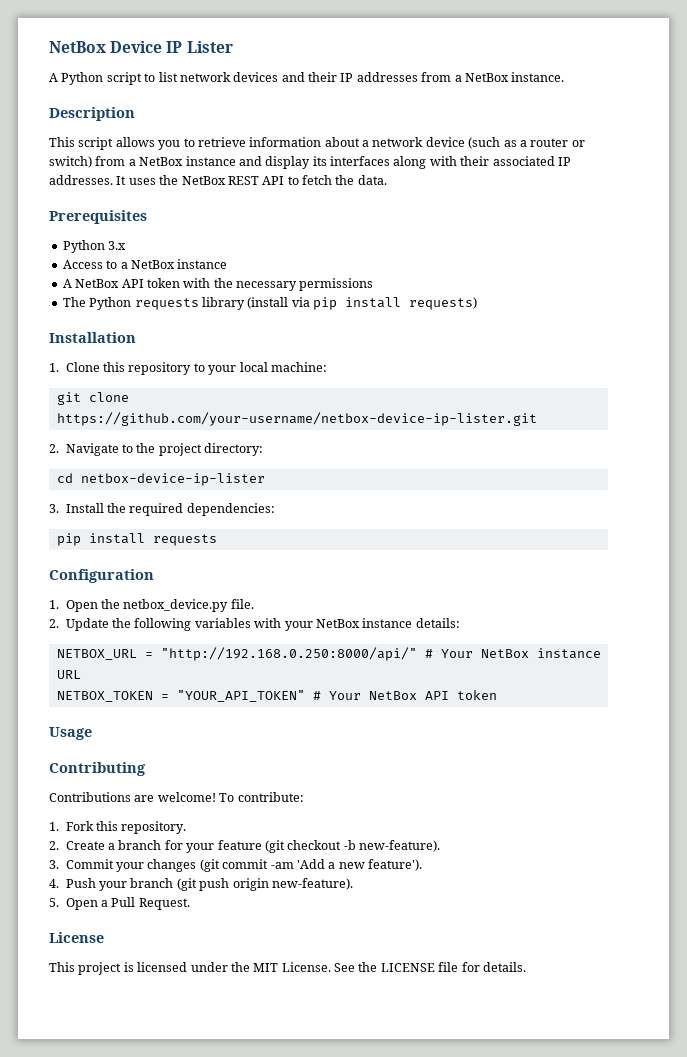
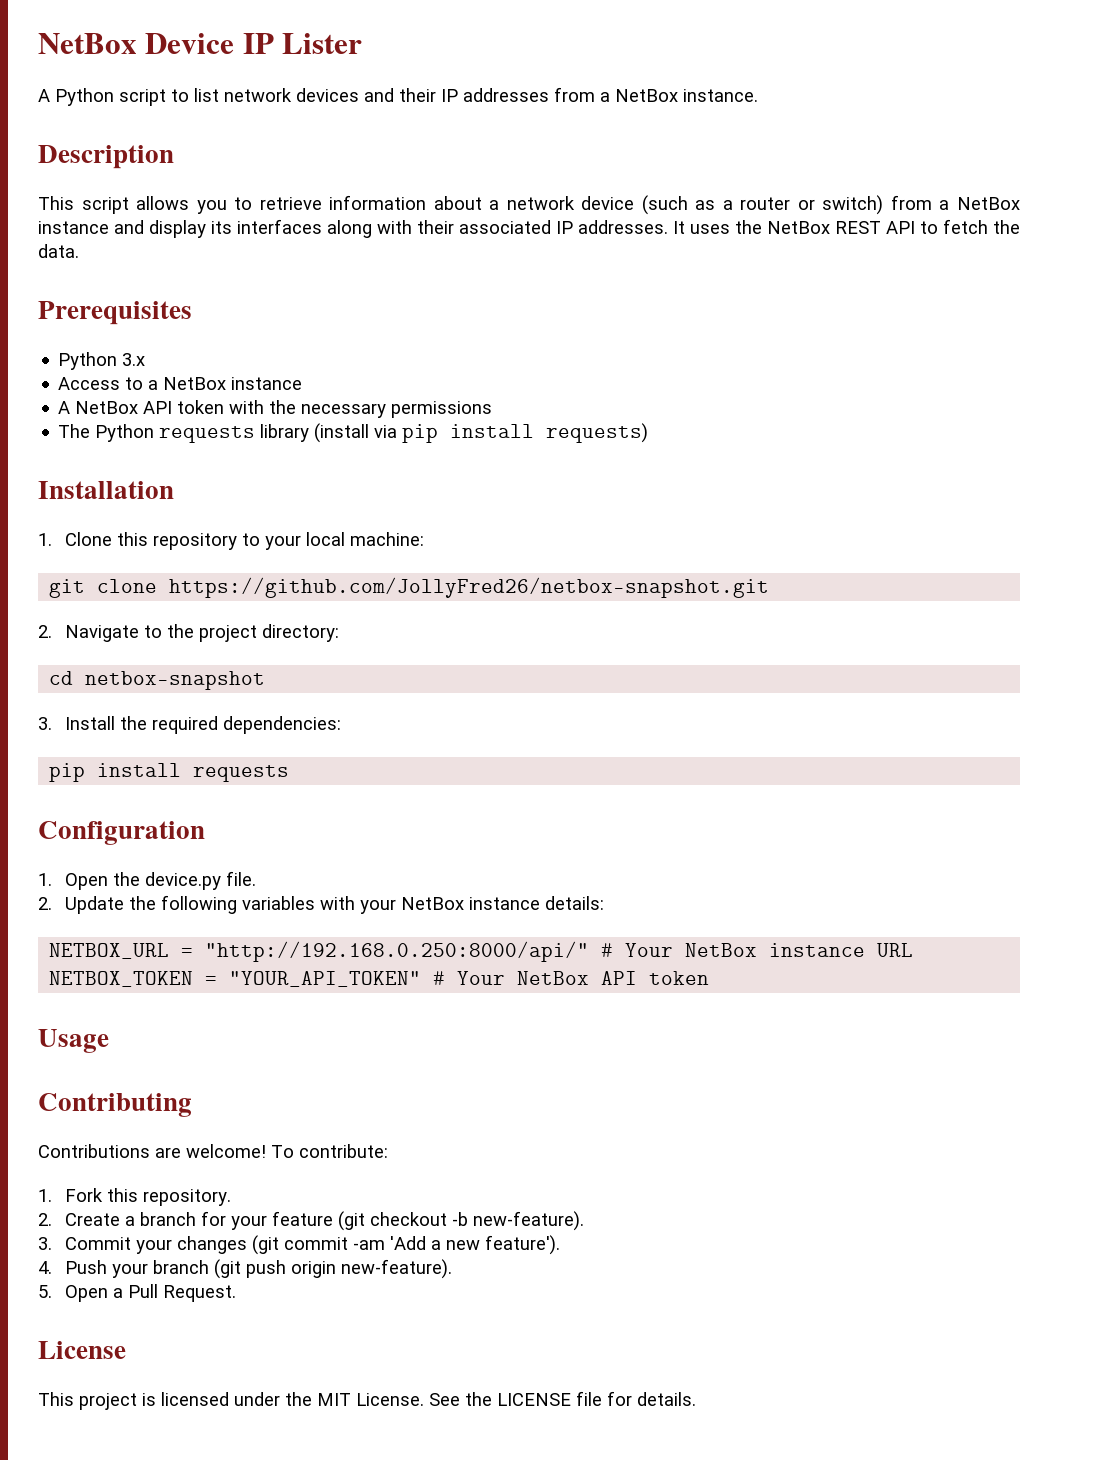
[56,412,537,426] https://github.com/your-username/netbox-device-ip-lister.git -> [169,577,770,598] https://github.com/JollyFred26/netbox-snapshot.git
[80,473,265,486] netbox-device-ip-lister -> [85,671,266,690] netbox-snapshot
[123,599,229,612] netbox_device.py -> [144,872,221,890] device.py

